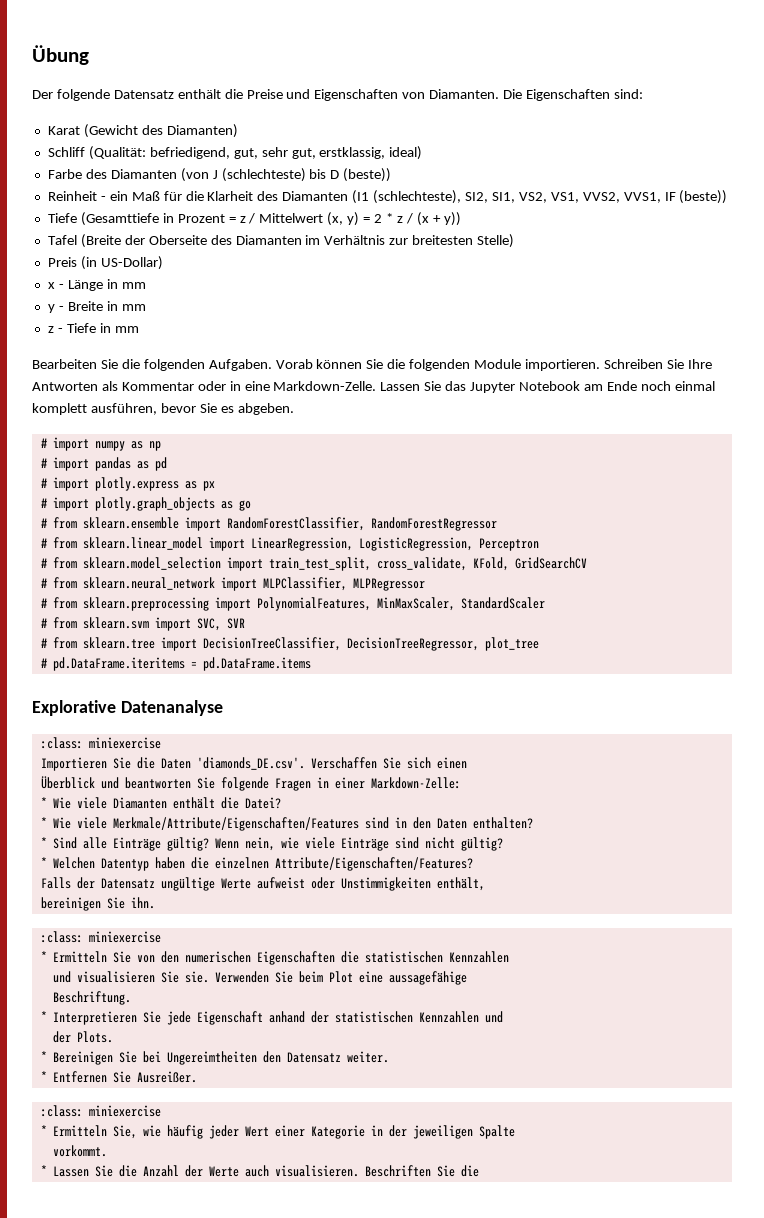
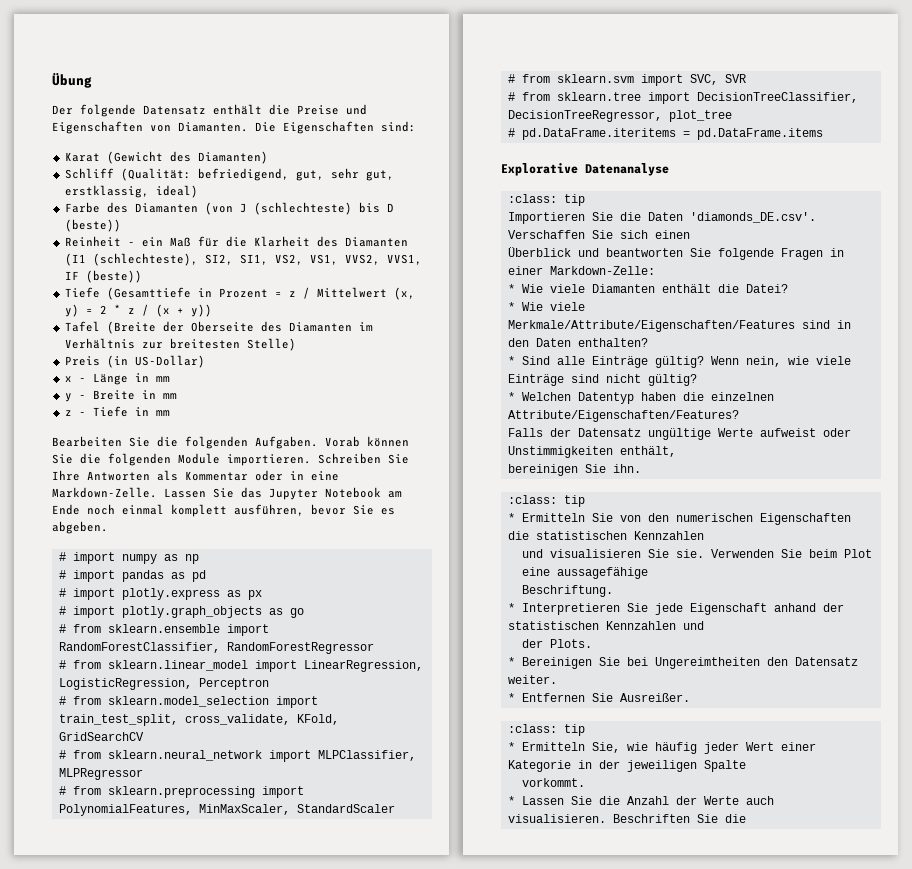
[88,737,161,749] miniexercise -> [563,194,585,206] tip
[88,931,161,943] miniexercise -> [563,495,585,507] tip
[88,1105,161,1117] miniexercise -> [563,724,585,736] tip

